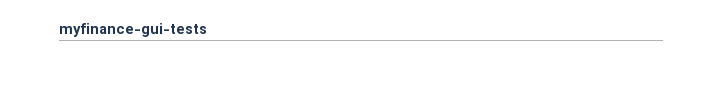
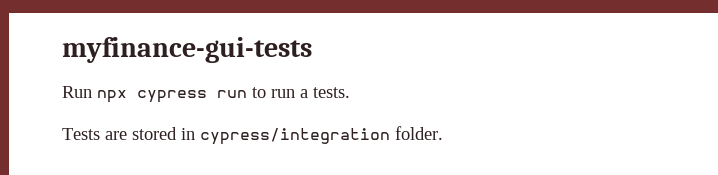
(207, 30) none -> [62,86,350,103] [62,126,443,145] // Run npx cypress run to run a tests. // Tests are stored in cypress/integration folder.

